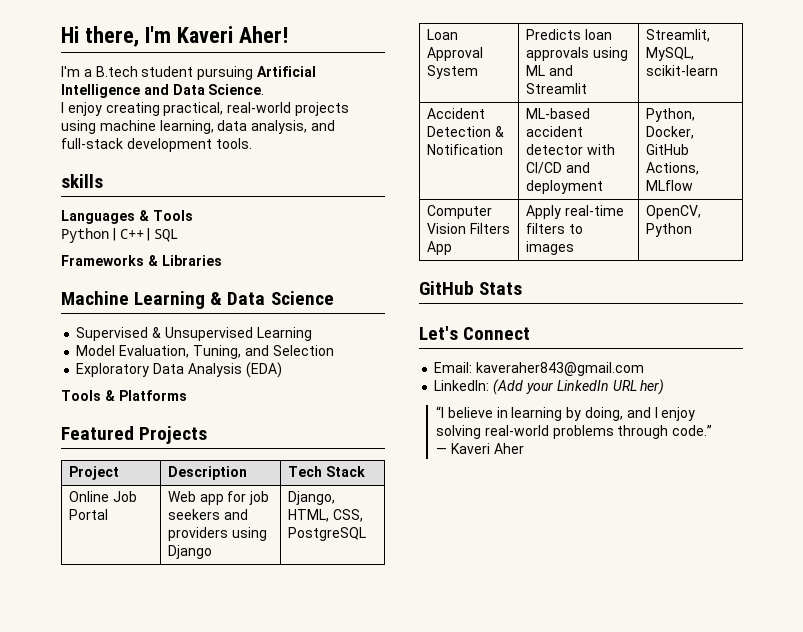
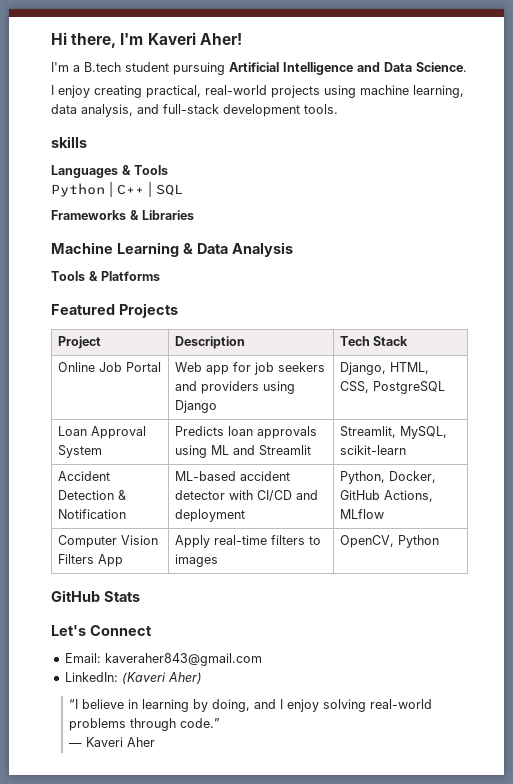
[270,291,334,305] [76,327,312,341] [76,345,334,359] [76,363,185,377] Science // Supervised & Unsupervised Learning // Model Evaluation, Tuning, and Selection // Exploratory Data -> (228, 248) none
[245,362,282,378] (EDA) -> (293, 249) none
[493,379,665,395] (Add your LinkedIn URL her) -> [121,672,202,684] (Kaveri Aher)

